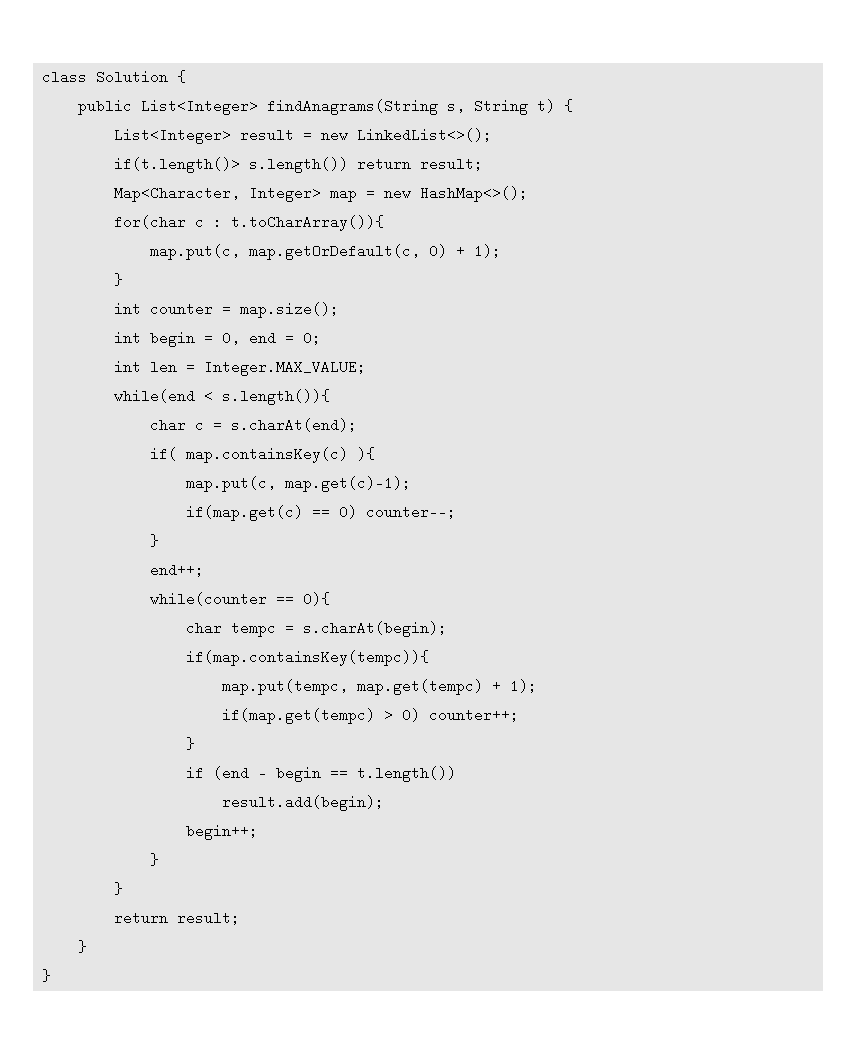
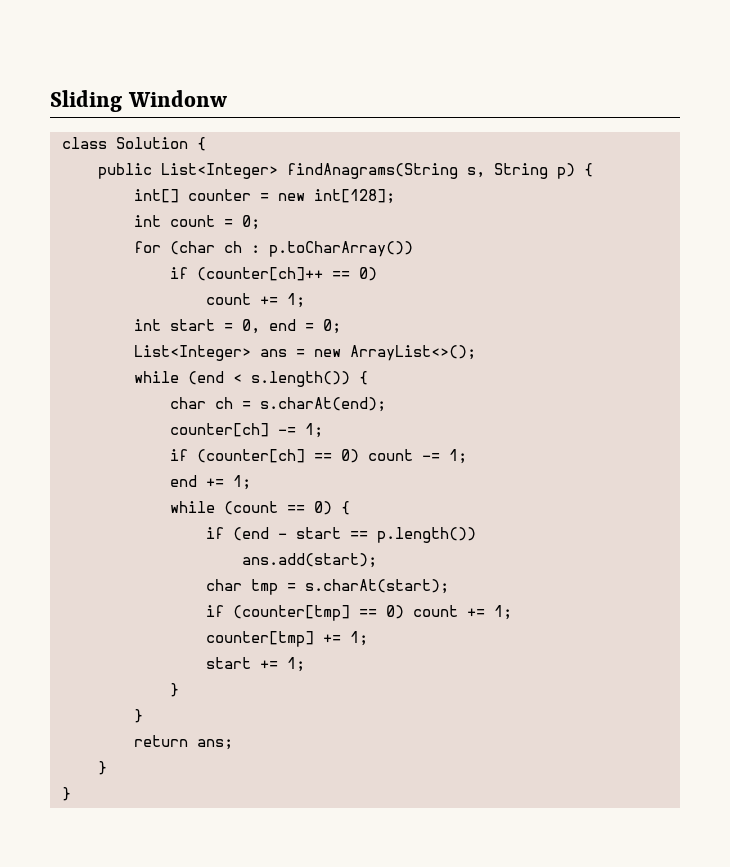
(42, 77) none -> [50,90,227,112] Sliding Windonw //
[537,99,573,113] [114,128,492,144] [114,157,483,173] [114,186,528,202] [114,215,384,231] [150,244,501,260] [114,273,123,286] [114,302,339,318] [114,331,195,347] t) { // List<Integer> result = new LinkedList<>(); // if(t.length()> s.length()) return result; // Map<Character, Integer> map = new HashMap<>(); // for(char c : t.toCharArray()){ // map.put(c, map.getOrDefault(c, 0) + 1); // } // int counter = map.size(); // int begin -> [557,163,593,179] [134,189,395,204] [134,215,260,230] [134,241,413,257] [170,267,377,281] [206,293,305,308] [134,319,215,331] p) { // int[] counter = new int[128]; // int count = 0; // for (char ch : p.toCharArray()) // if (counter[ch]++ == 0) // count += 1; // int start
[114,360,366,376] [114,389,330,405] [150,418,204,432] int len = Integer.MAX_VALUE; // while(end < s.length()){ // char c -> [134,345,476,361] [134,371,368,387] [170,397,233,409] List<Integer> ans = new ArrayList<>(); // while (end < s.length()) { // char ch
[150,447,375,463] [186,476,411,492] [186,505,456,521] [150,534,159,547] [150,563,204,577] [150,592,330,606] [186,621,447,637] [186,650,429,666] [222,679,537,695] [222,708,519,724] [186,737,195,750] [186,766,456,782] [222,795,384,811] [186,824,258,840] if( map.containsKey(c) ){ // map.put(c, map.get(c)-1); // if(map.get(c) == 0) counter--; // } // end++; // while(counter == 0){ // char tempc = s.charAt(begin); // if(map.containsKey(tempc)){ // map.put(tempc, map.get(tempc) + 1); // if(map.get(tempc) > 0) counter++; // } // if (end - begin == t.length()) // result.add(begin); // begin++; -> [170,423,323,438] [170,449,467,464] [170,475,251,490] [170,501,350,515] [206,527,476,543] [242,553,377,568] [206,579,449,595] [206,605,512,621] [206,631,368,647] [206,657,305,672] counter[ch] -= 1; // if (counter[ch] == 0) count -= 1; // end += 1; // while (count == 0) { // if (end - start == p.length()) // ans.add(start); // char tmp = s.charAt(start); // if (counter[tmp] == 0) count += 1; // counter[tmp] += 1; // start += 1;
[177,911,240,925] result; -> [197,739,233,750] ans;

